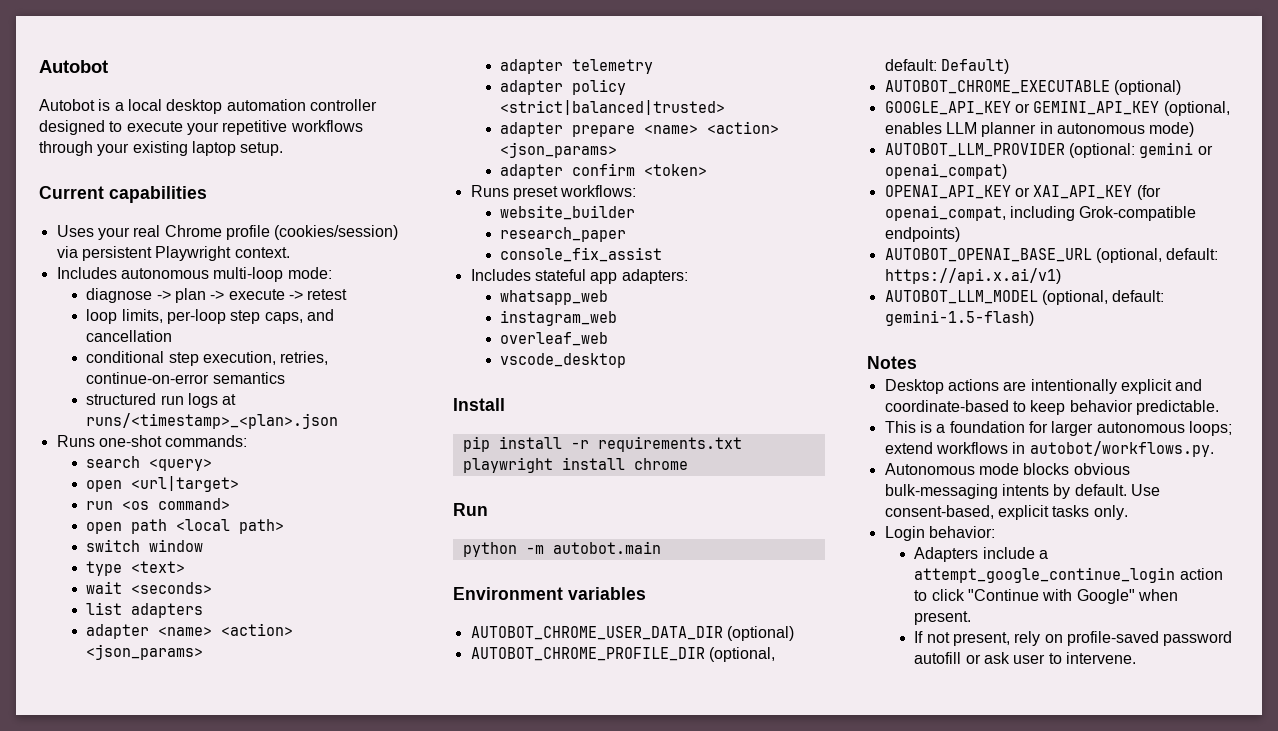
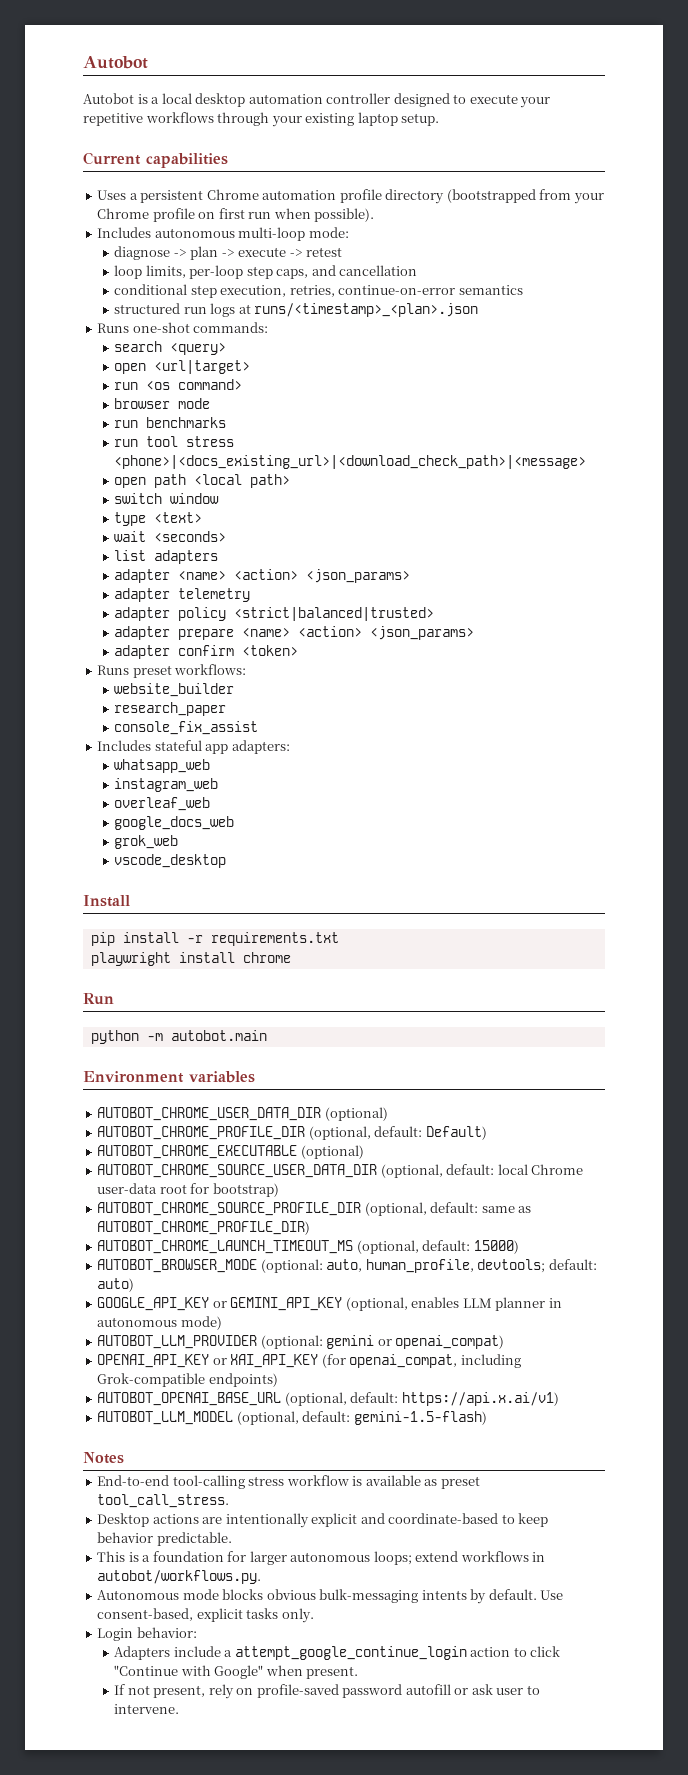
[97,225,399,240] [56,246,290,261] your real Chrome profile (cookies/session) via persistent Playwright context. -> [129,189,604,204] [97,208,375,222] a persistent Chrome automation profile directory (bootstrapped from your Chrome profile on first run when possible).
(231, 504) none -> [114,398,211,409] [114,417,227,428] [114,436,235,447] [114,455,587,469] // browser mode // run benchmarks // run tool stress <phone>|<docs_existing_url>|<download_check_path>|<message>
(609, 339) none -> [114,816,235,830] [114,835,179,849] // google_docs_web // grok_web
(1181, 87) none -> [97,1164,584,1178] [97,1183,279,1197] [97,1202,532,1216] [97,1221,311,1235] [97,1240,519,1254] [97,1259,597,1273] [97,1278,135,1292] // AUTOBOT_CHROME_SOURCE_USER_DATA_DIR (optional, default: local Chrome user-data root for bootstrap) // AUTOBOT_CHROME_SOURCE_PROFILE_DIR (optional, default: same as AUTOBOT_CHROME_PROFILE_DIR) // AUTOBOT_CHROME_LAUNCH_TIMEOUT_MS (optional, default: 15000) // AUTOBOT_BROWSER_MODE (optional: auto, human_profile, devtools; default: auto)
(917, 362) none -> [97,1475,480,1489] [97,1494,230,1508] // End-to-end tool-calling stress workflow is available as preset tool_call_stress.

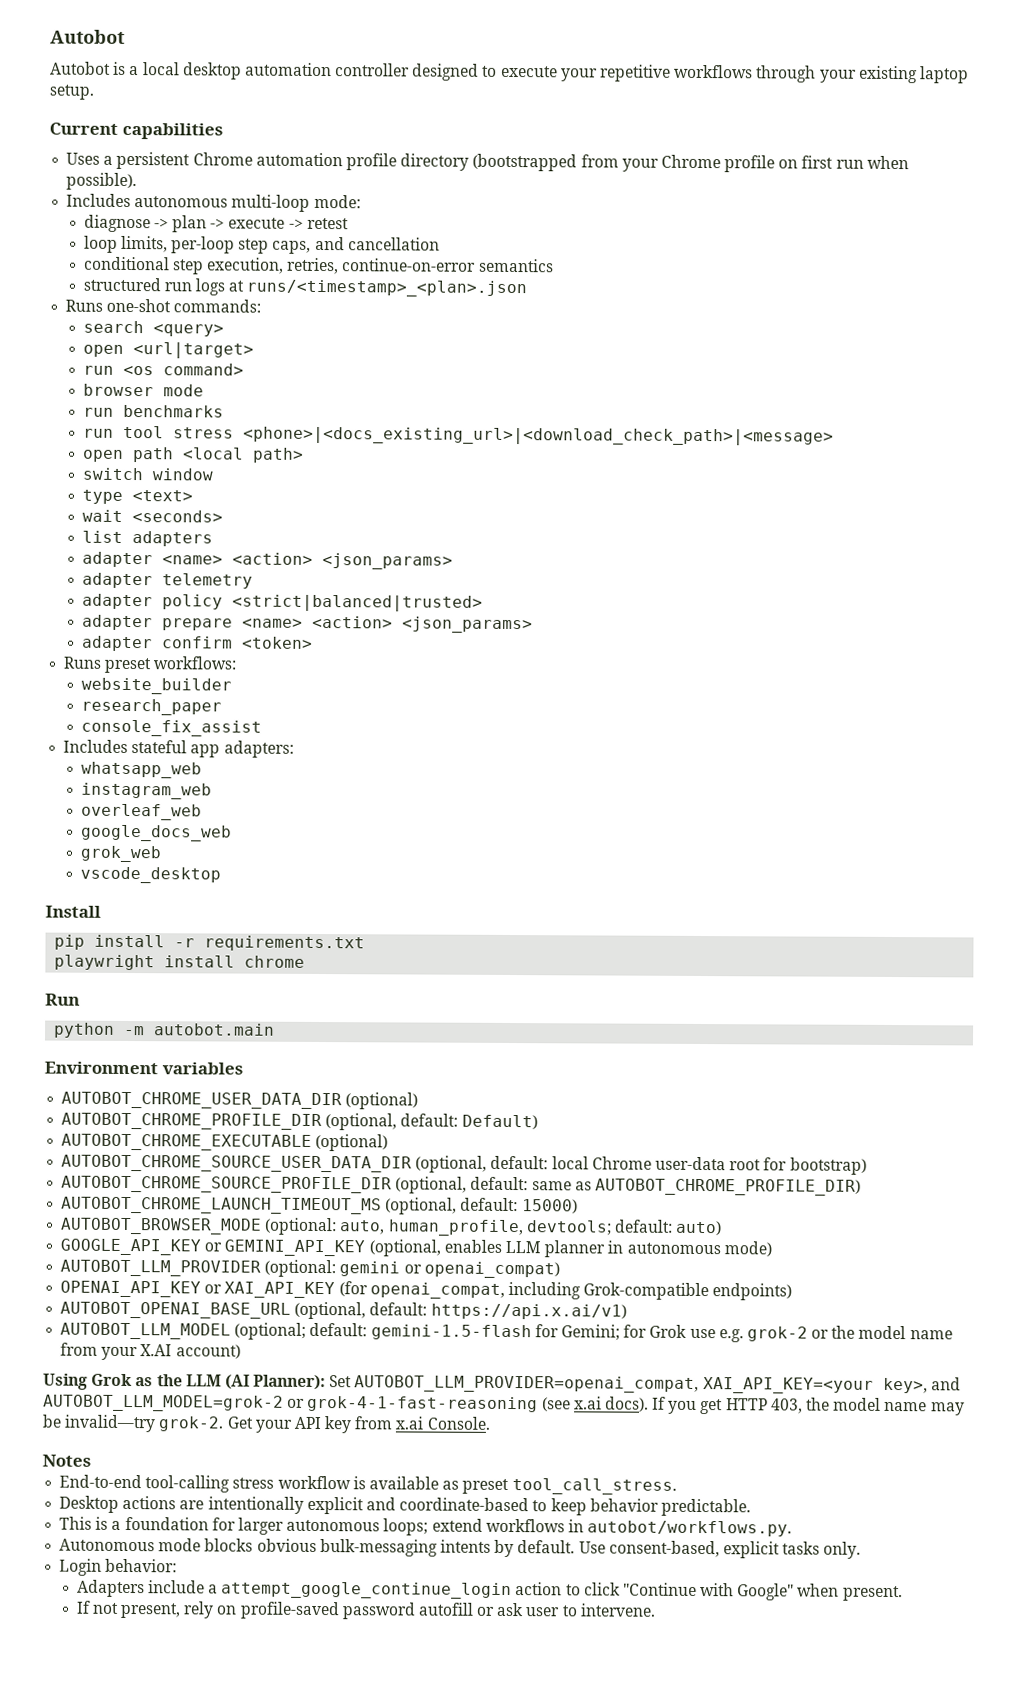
[236,1411,487,1425] (optional, default: gemini-1.5-flash) -> [234,1322,953,1343] [60,1342,241,1361] [43,1373,961,1394] [43,1394,965,1416] [42,1414,491,1434] (optional; default: gemini-1.5-flash for Gemini; for Grok use e.g. grok-2 or the model name from your X.AI account) // Using Grok as the LLM (AI Planner): Set AUTOBOT_LLM_PROVIDER=openai_compat, XAI_API_KEY=<your key>, and AUTOBOT_LLM_MODEL=grok-2 or grok-4-1-fast-reasoning (see x.ai docs). If you get HTTP 403, the model name may be invalid—try grok-2. Get your API key from x.ai Console.

